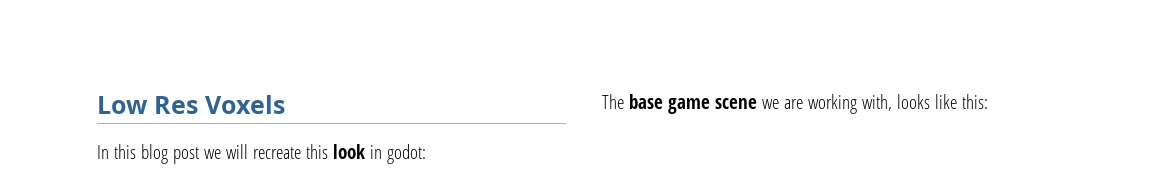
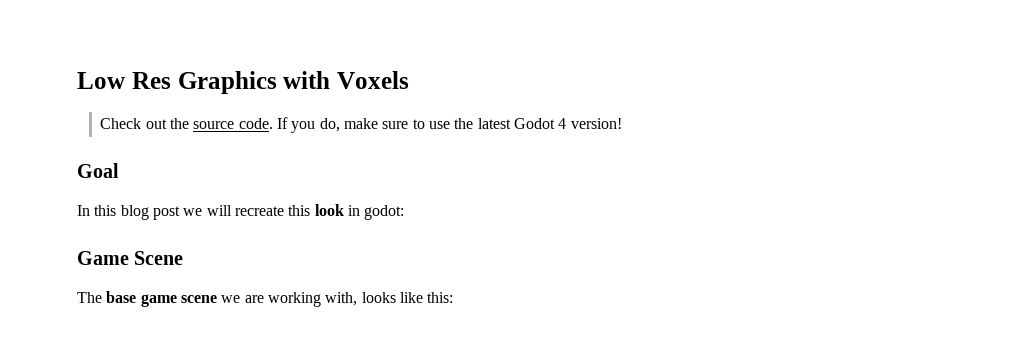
(198, 105) none -> [177,71,331,94] Graphics with
(285, 104) none -> [100,117,622,133] [77,163,119,178] // Check out the source code. If you do, make sure to use the latest Godot 4 version! // Goal
(426, 154) none -> [77,251,184,265] // Game Scene

